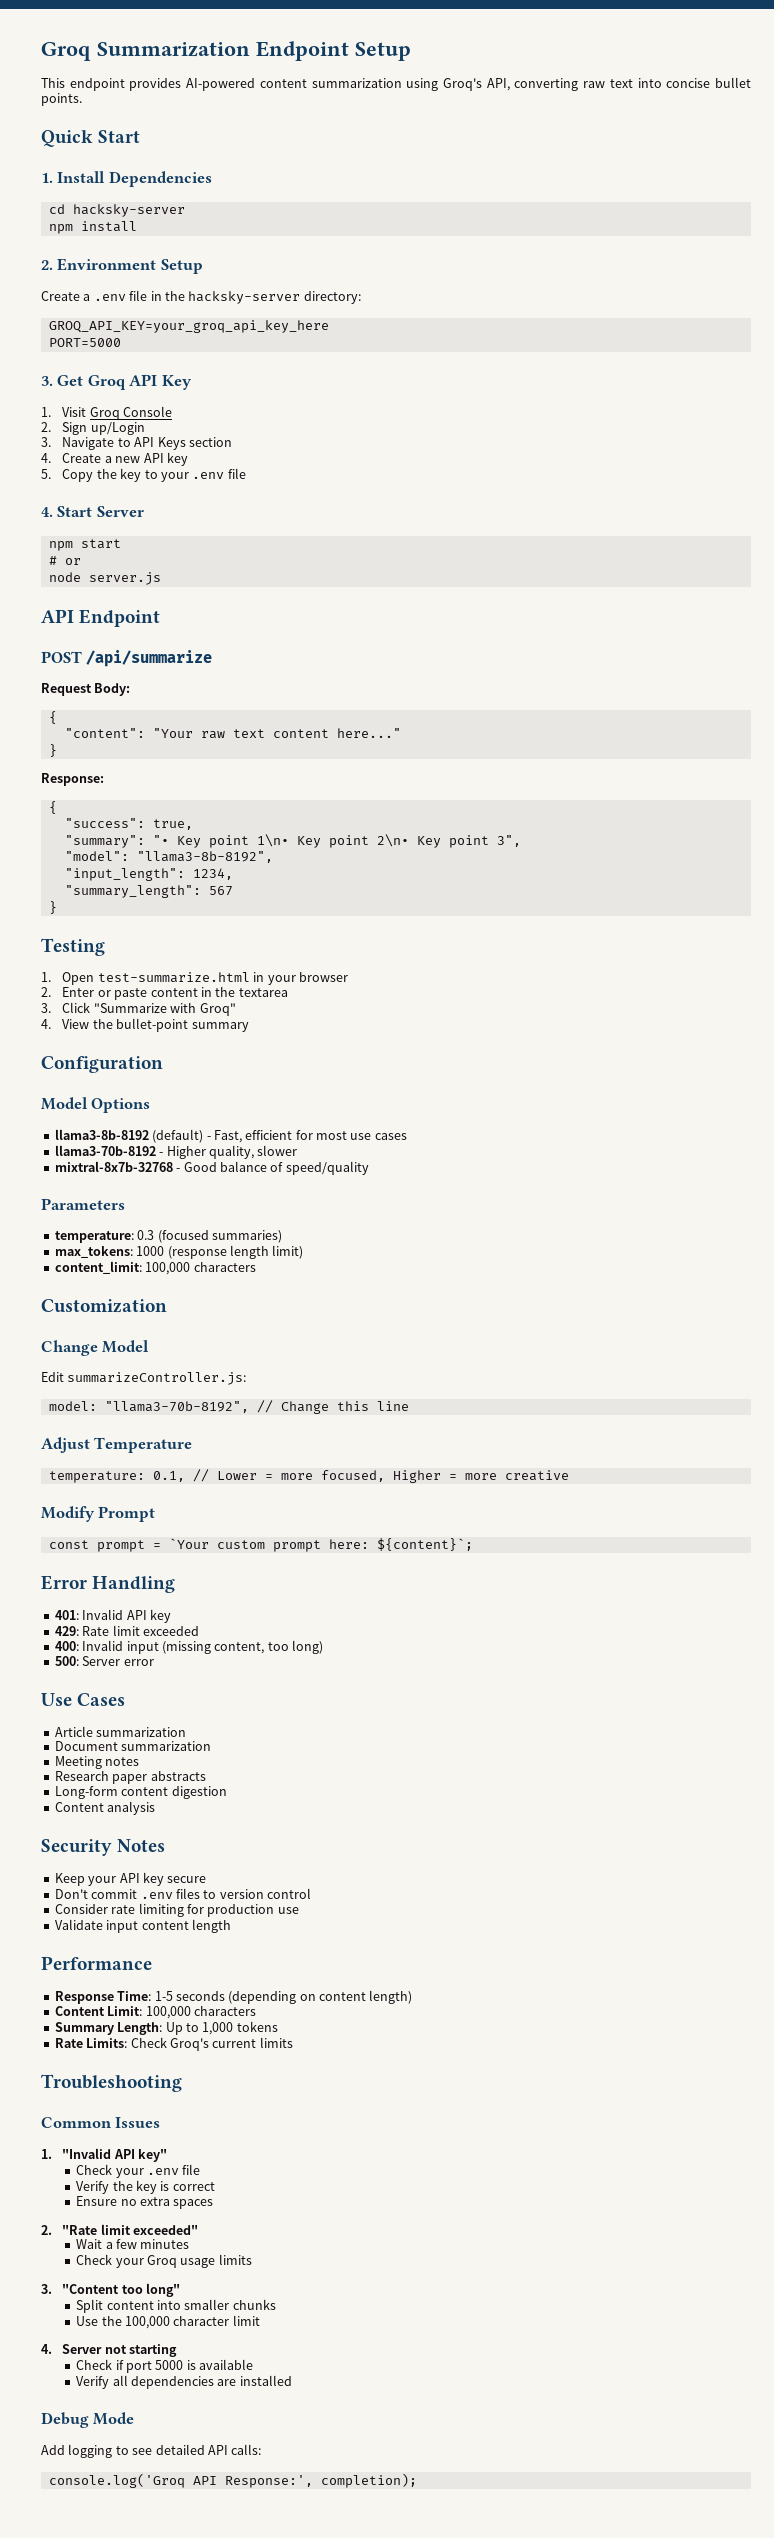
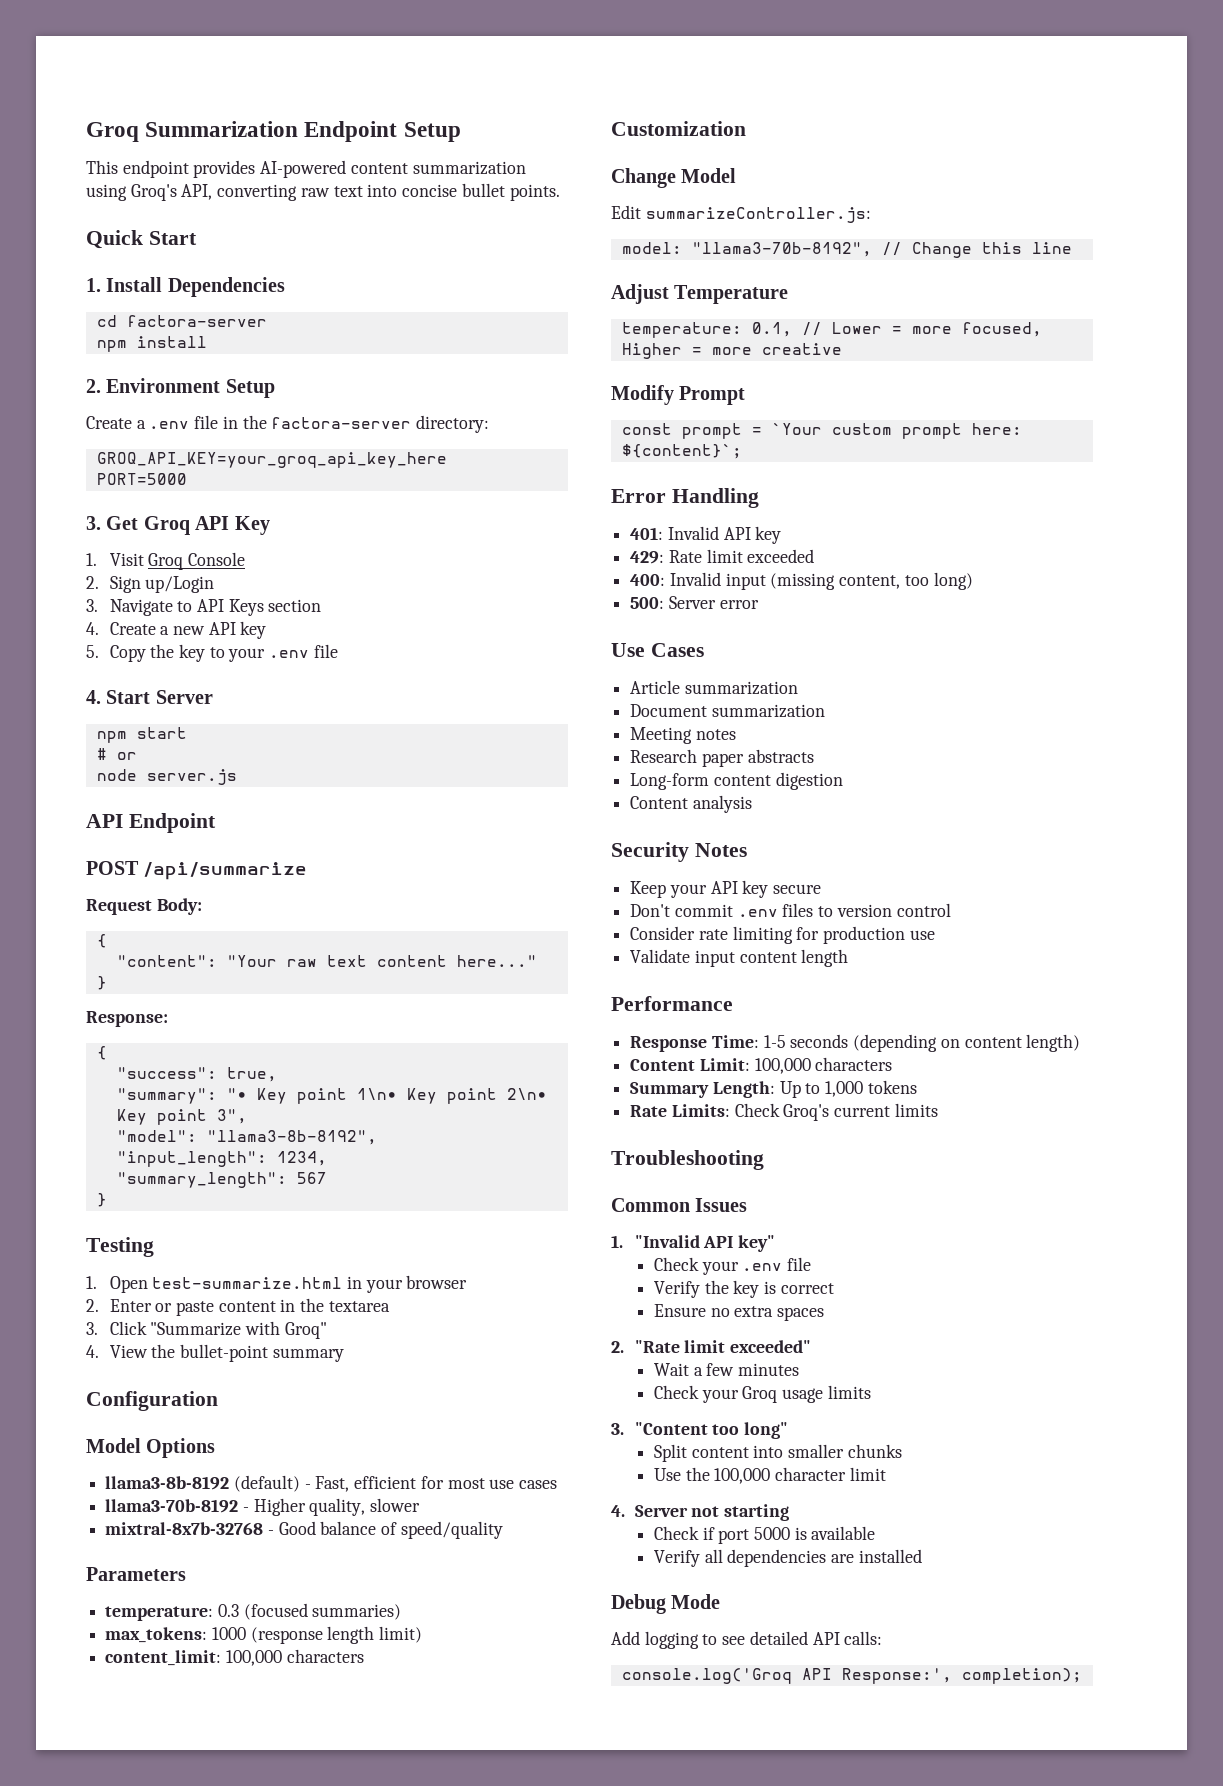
[72,204,185,217] hacksky-server -> [126,315,267,327] factora-server
[188,291,301,304] hacksky-server -> [271,417,412,429] factora-server

